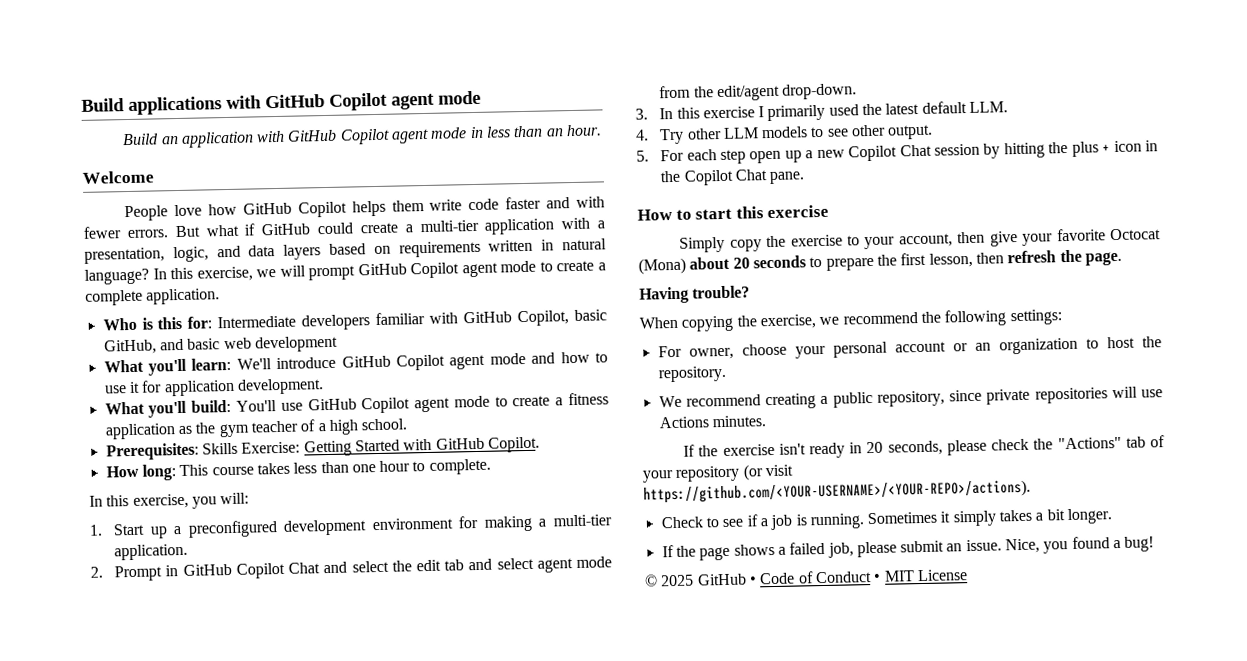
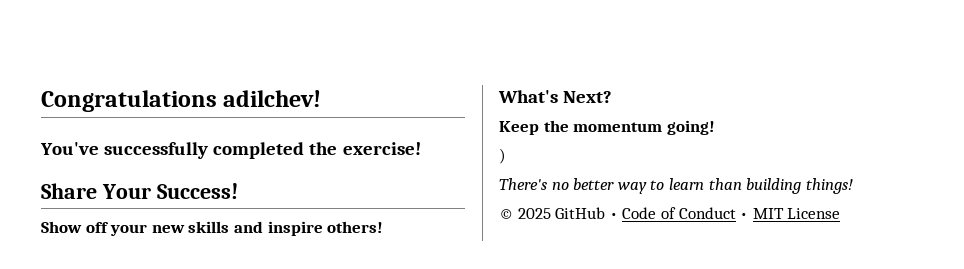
[81,90,481,115] [122,124,603,148] [82,170,154,184] [124,196,605,222] [83,217,605,239] [84,238,607,264] [84,260,607,285] [85,288,221,306] [102,309,607,331] [103,335,338,355] [103,351,608,376] [104,378,324,397] [104,392,609,418] [104,418,408,440] [105,436,540,461] [105,458,491,481] [89,492,250,509] [89,514,613,539] [114,543,189,561] [90,556,612,582] [659,83,858,102] [635,101,1009,122] [635,124,934,145] [636,140,1158,164] [660,169,806,186] [637,204,830,221] [679,228,1161,253] [638,249,1122,275] [639,285,751,304] [639,309,1062,332] [657,336,1162,360] [657,365,727,383] [658,386,1163,410] [658,415,766,429] [683,435,1165,459] [642,464,793,483] [643,479,1031,504] [660,508,1114,531] [661,536,1155,561] Build applications with GitHub Copilot agent mode // Build an application with GitHub Copilot agent mode in less than an hour. // Welcome // People love how GitHub Copilot helps them write code faster and with fewer errors. But what if GitHub could create a multi-tier application with a presentation, logic, and data layers based on requirements written in natural language? In this exercise, we will prompt GitHub Copilot agent mode to create a complete application. // Who is this for: Intermediate developers familiar with GitHub Copilot, basic GitHub, and basic web development // What you'll learn: We'll introduce GitHub Copilot agent mode and how to use it for application development. // What you'll build: You'll use GitHub Copilot agent mode to create a fitness application as the gym teacher of a high school. // Prerequisites: Skills Exercise: Getting Started with GitHub Copilot. // How long: This course takes less than one hour to complete. // In this exercise, you will: // 1. Start up a preconfigured development environment for making a multi-tier application. // 2. Prompt in GitHub Copilot Chat and select the edit tab and select agent mode from the edit/agent drop-down. // 3. In this exercise I primarily used the latest default LLM. // 4. Try other LLM models to see other output. // 5. For each step open up a new Copilot Chat session by hitting the plus + icon in the Copilot Chat pane. // How to start this exercise // Simply copy the exercise to your account, then give your favorite Octocat (Mona) about 20 seconds to prepare the first lesson, then refresh the page. // Having trouble? // When copying the exercise, we recommend the following settings: // For owner, choose your personal account or an organization to host the repository. // We recommend creating a public repository, since private repositories will use Actions minutes. // If the exercise isn't ready in 20 seconds, please check the "Actions" tab of your repository (or visit https://github.com/<YOUR-USERNAME>/<YOUR-REPO>/actions). // Check to see if a job is running. Sometimes it simply takes a bit longer. // If the page shows a failed job, please submit an issue. Nice, you found a bug! -> [41,90,322,112] [40,142,421,159] [41,183,238,199] [41,221,384,236] [498,90,613,103] [499,120,715,135] [499,148,506,164] [499,178,853,194] Congratulations adilchev! // You've successfully completed the exercise! // Share Your Success! // Show off your new skills and inspire others! // What's Next? // Keep the momentum going! // ) // There's no better way to learn than building things!

